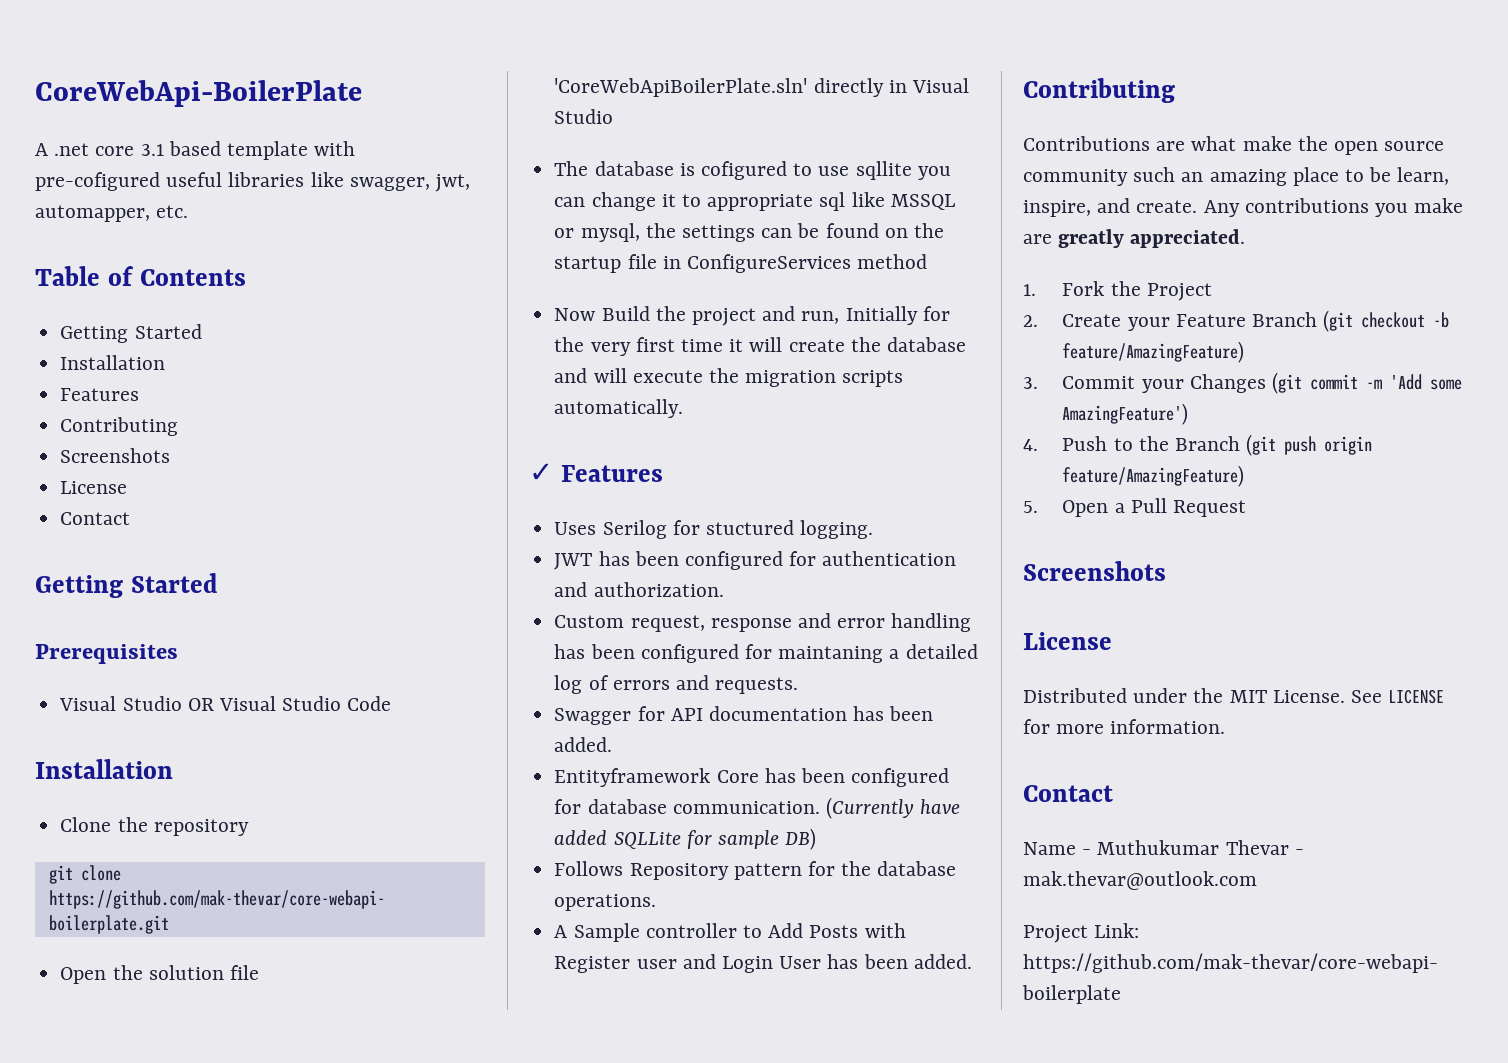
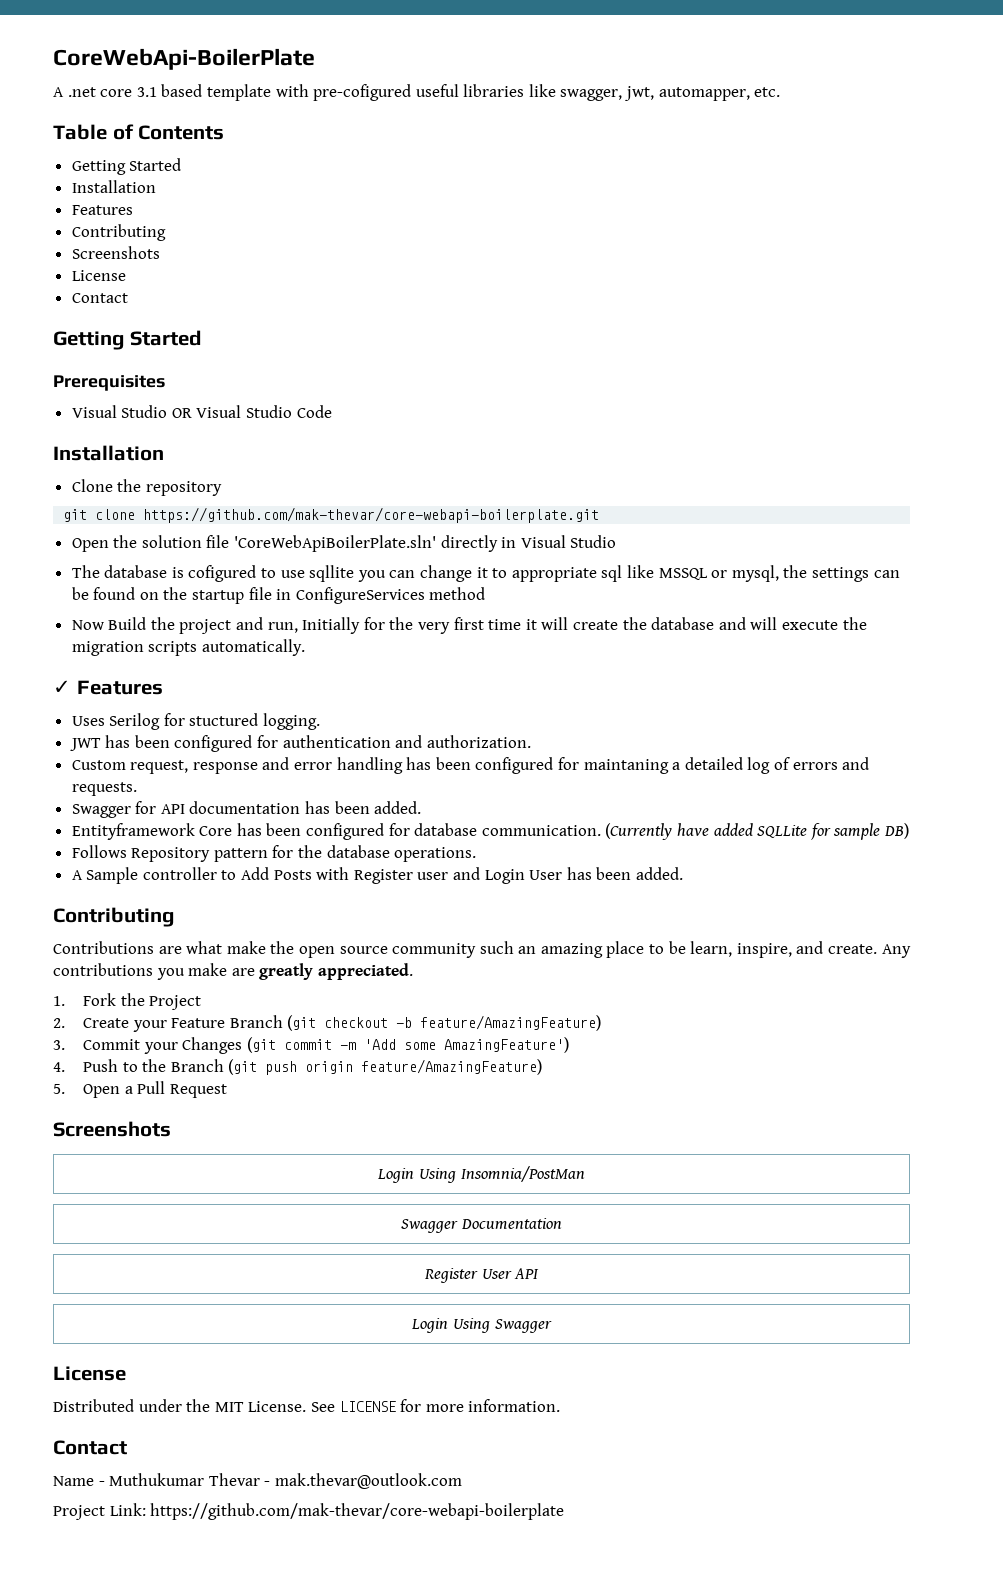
(1166, 571) none -> [377,1166,585,1183] [401,1218,562,1233] [423,1268,540,1283] [411,1318,552,1333] // Login Using Insomnia/PostMan // Swagger Documentation // Register User API // Login Using Swagger

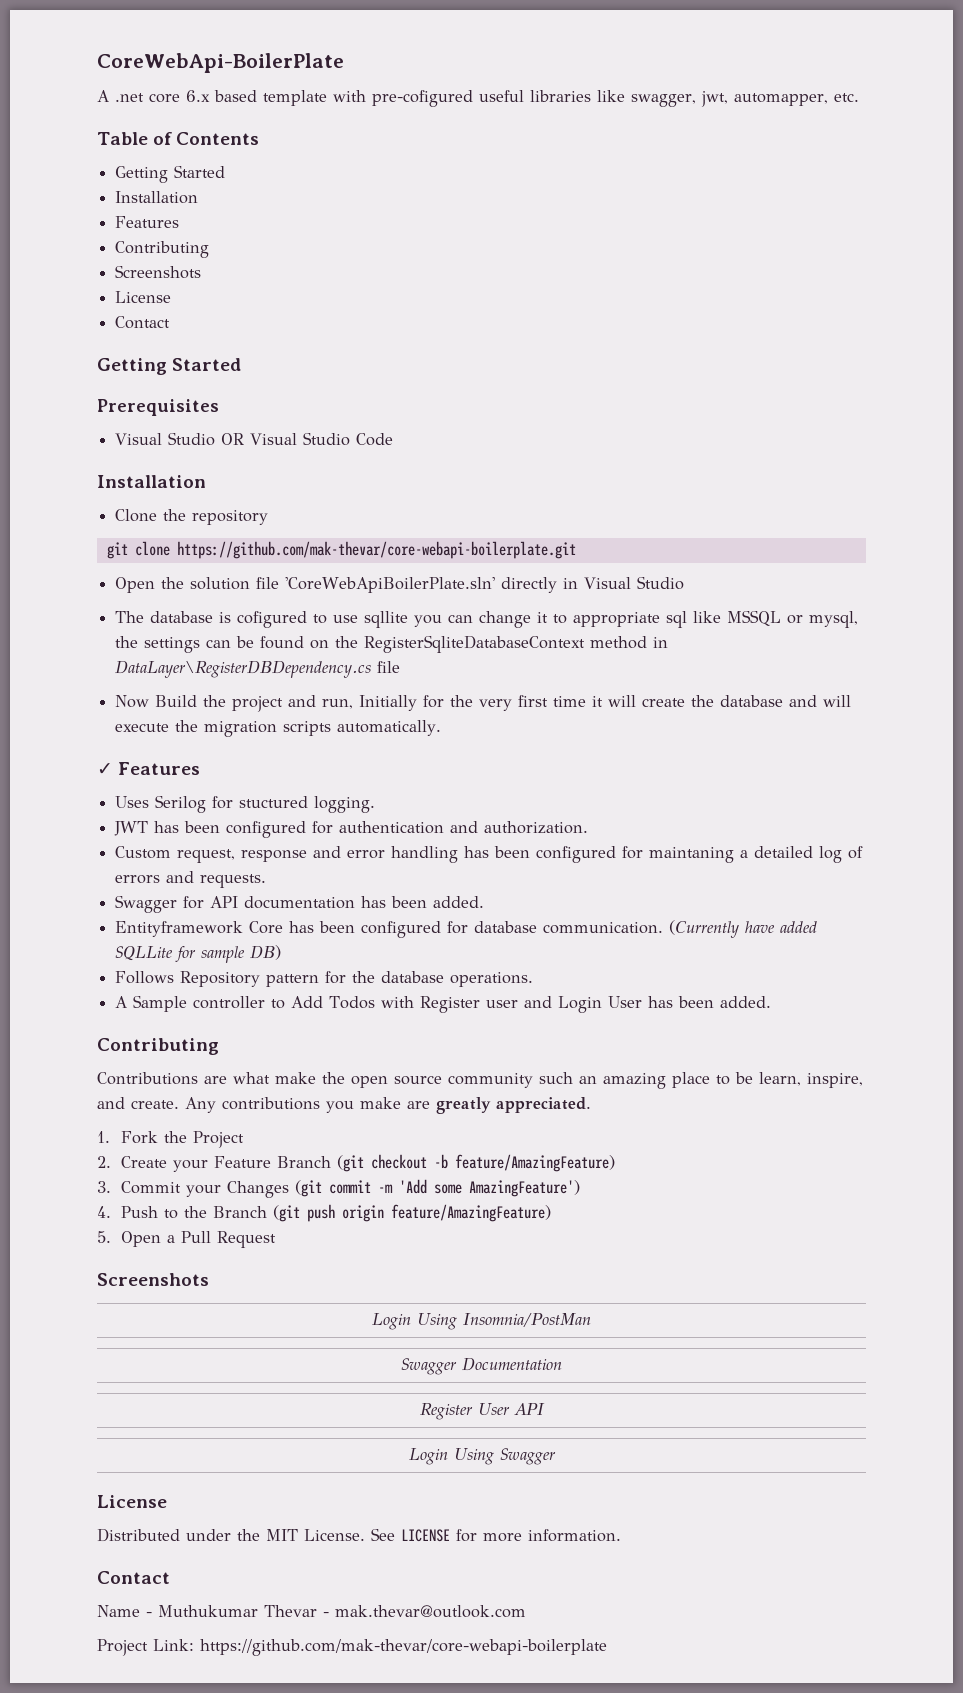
[136,87,157,97] 3.1 -> [186,90,210,102] 6.x
[192,587,486,604] startup file in ConfigureServices method -> [364,635,669,653] [115,660,401,678] RegisterSqliteDatabaseContext method in DataLayer\RegisterDBDependency.cs file
[273,870,312,880] Posts -> [329,996,376,1009] Todos

